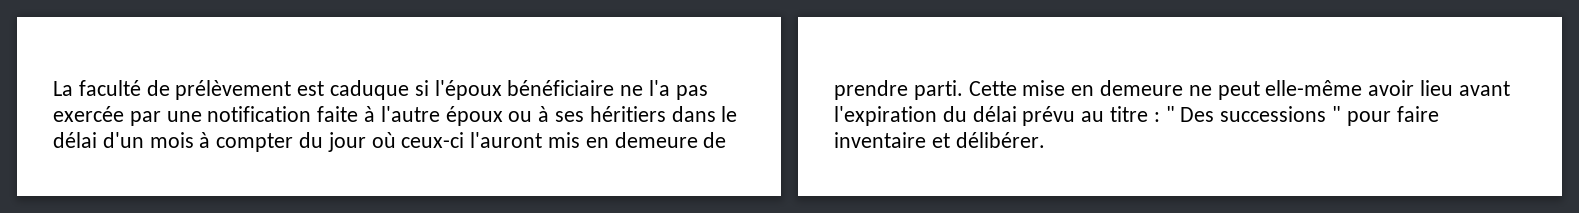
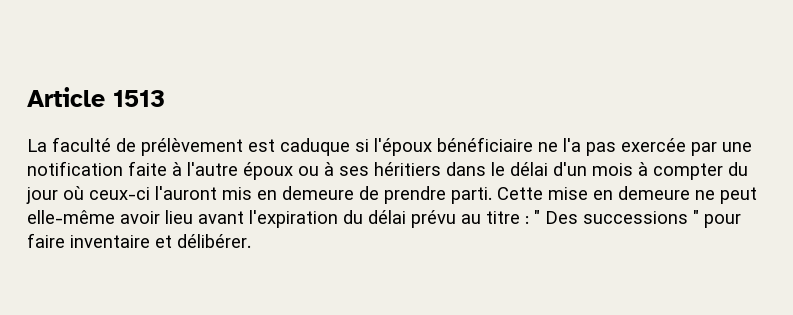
(53, 88) none -> [27,87,165,107] Article 1513 //

